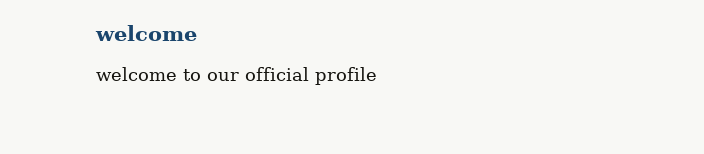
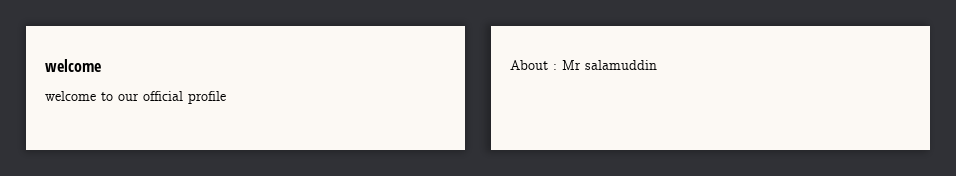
(377, 76) none -> [510,60,657,70] // About : Mr salamuddin

